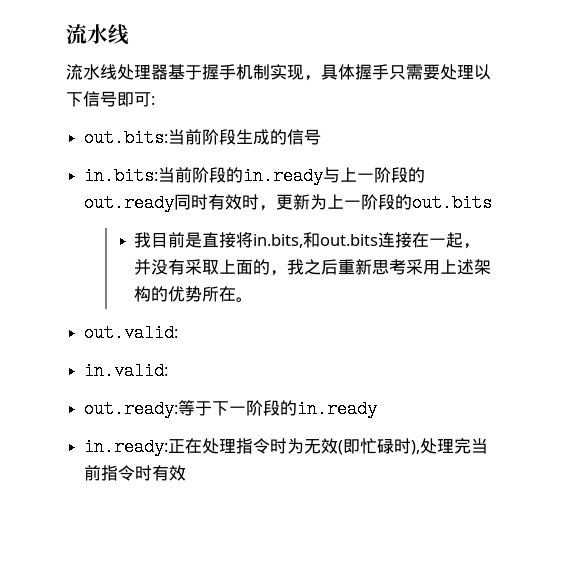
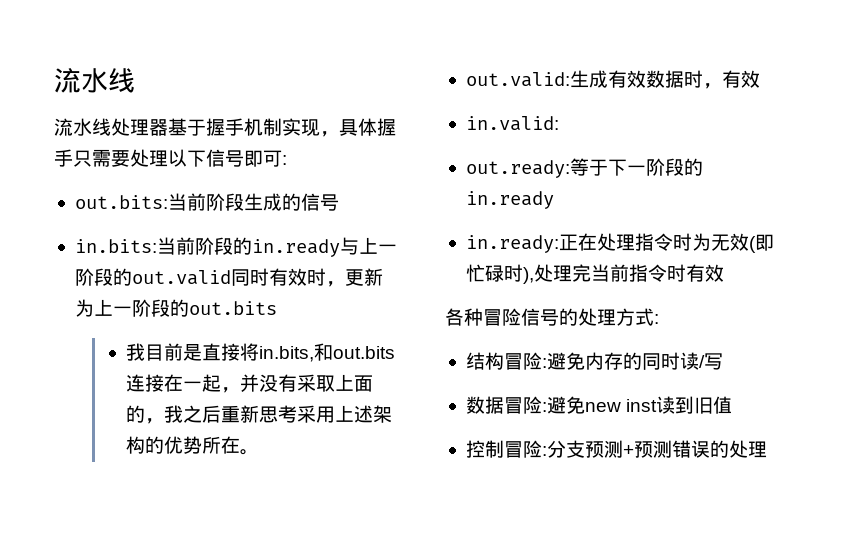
[84,194,175,212] out.ready -> [131,270,231,285] out.valid
(179, 333) none -> [569,70,760,89] 生成有效数据时，有效
(187, 473) none -> [445,308,659,326] [465,352,723,370] [465,396,733,414] [465,440,767,458] // 各种冒险信号的处理方式: // 结构冒险:避免内存的同时读/写 // 数据冒险:避免new inst读到旧值 // 控制冒险:分支预测+预测错误的处理

